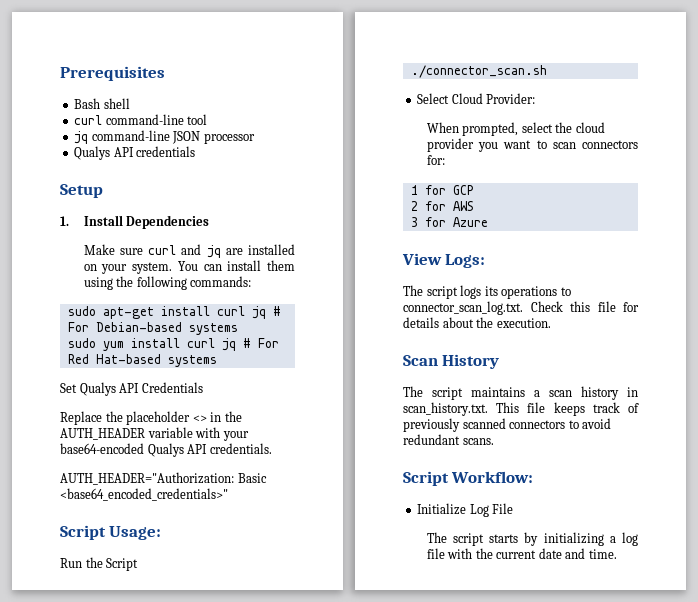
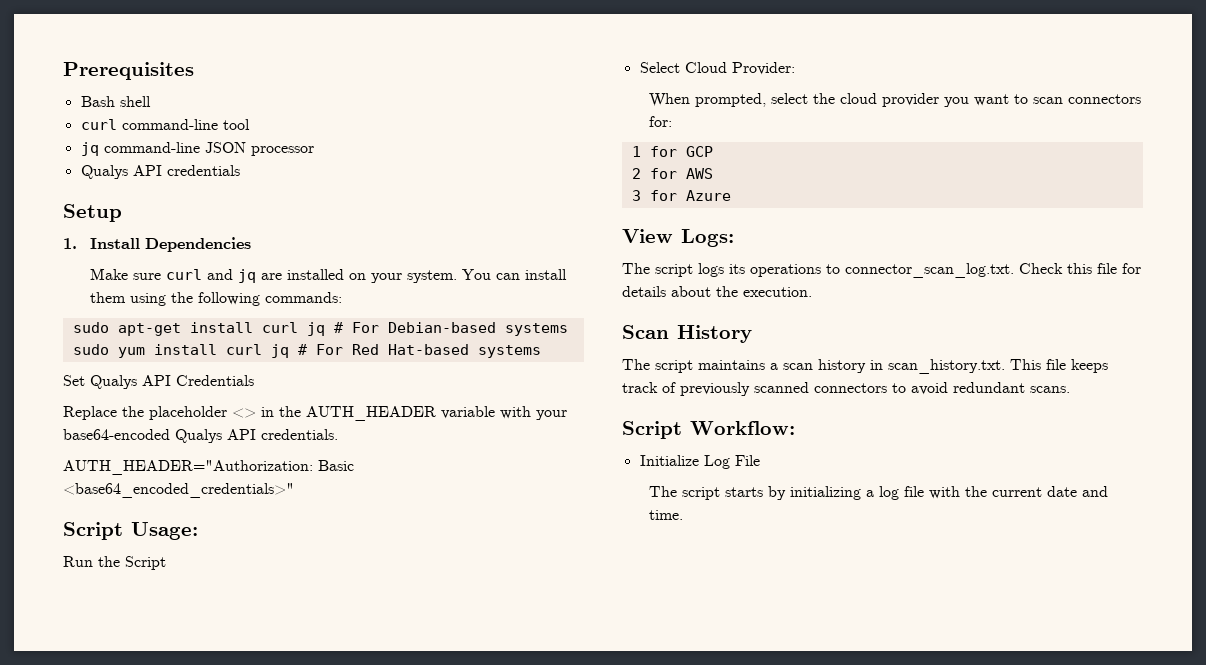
[410,65,547,78] // ./connector_scan.sh -> (166, 563) none

